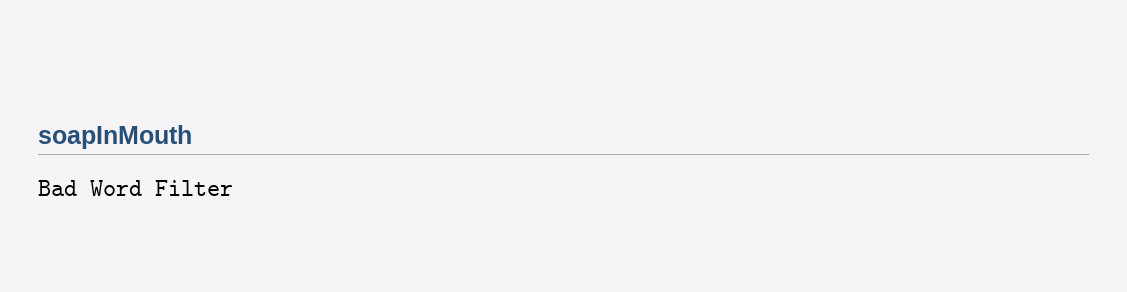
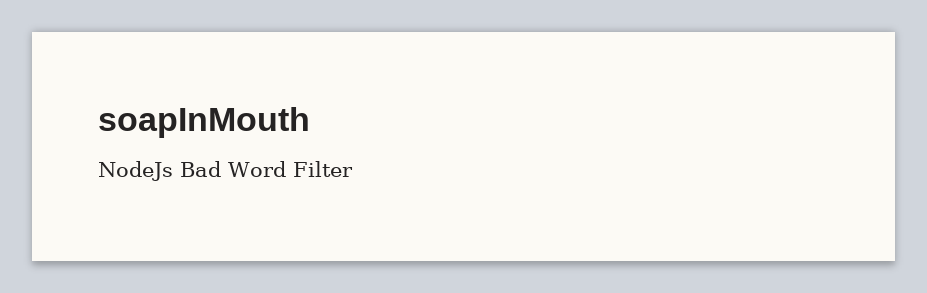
(192, 137) none -> [98,161,173,181] NodeJs

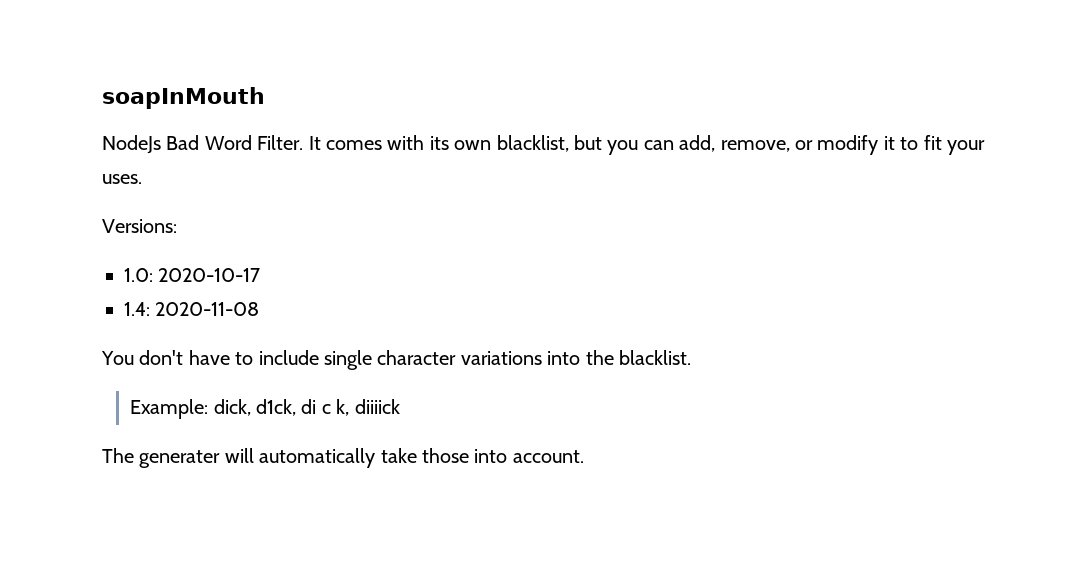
[292,161,353,177] Filter -> [257,135,985,155] [102,174,142,184] [102,219,177,233] [124,268,261,282] [124,302,260,316] [101,350,691,370] [130,399,400,419] [102,448,584,468] Filter. It comes with its own blacklist, but you can add, remove, or modify it to fit your uses. // Versions: // 1.0: 2020-10-17 // 1.4: 2020-11-08 // You don't have to include single character variations into the blacklist. // Example: dick, d1ck, di c k, diiiick // The generater will automatically take those into account.

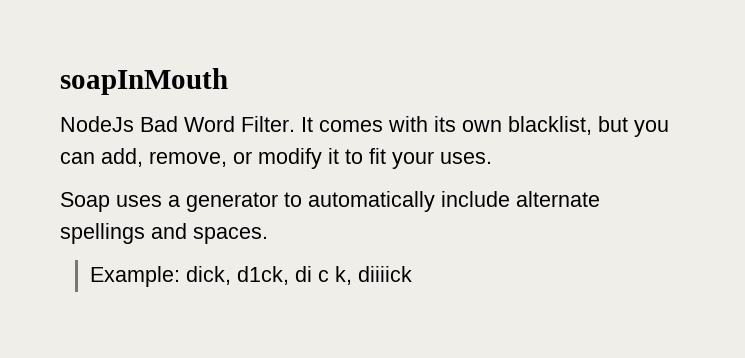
[102,219,177,233] [124,268,261,282] [124,302,260,316] [101,350,691,370] Versions: // 1.0: 2020-10-17 // 1.4: 2020-11-08 // You don't have to include single character variations into the blacklist. -> [60,191,600,212] [60,223,268,244] Soap uses a generator to automatically include alternate spellings and spaces.
[102,448,584,468] // The generater will automatically take those into account. -> (412, 274) none

